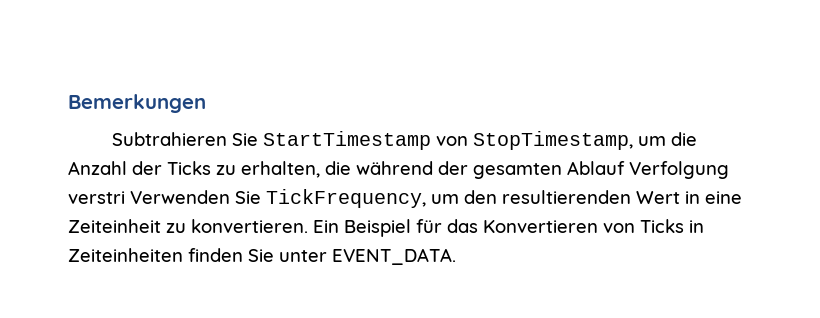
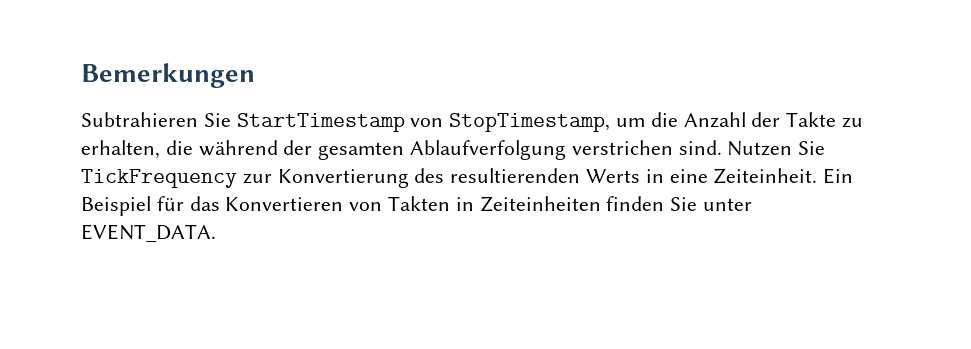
[167,161,211,175] Ticks -> [786,112,837,127] Takte
[567,161,729,179] [68,189,742,208] [68,219,308,233] Ablauf Verfolgung verstri Verwenden Sie TickFrequency, um den resultierenden Wert in eine Zeiteinheit zu konvertieren. -> [410,140,826,160] [81,168,818,188] Ablaufverfolgung verstrichen sind. Nutzen Sie TickFrequency zur Konvertierung des resultierenden Werts in eine Zeiteinheit.
[640,219,684,233] Ticks -> [388,196,451,211] Takten

